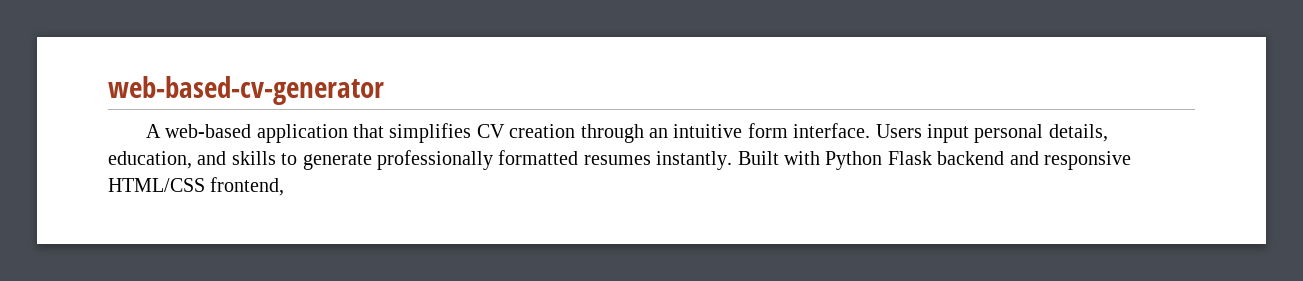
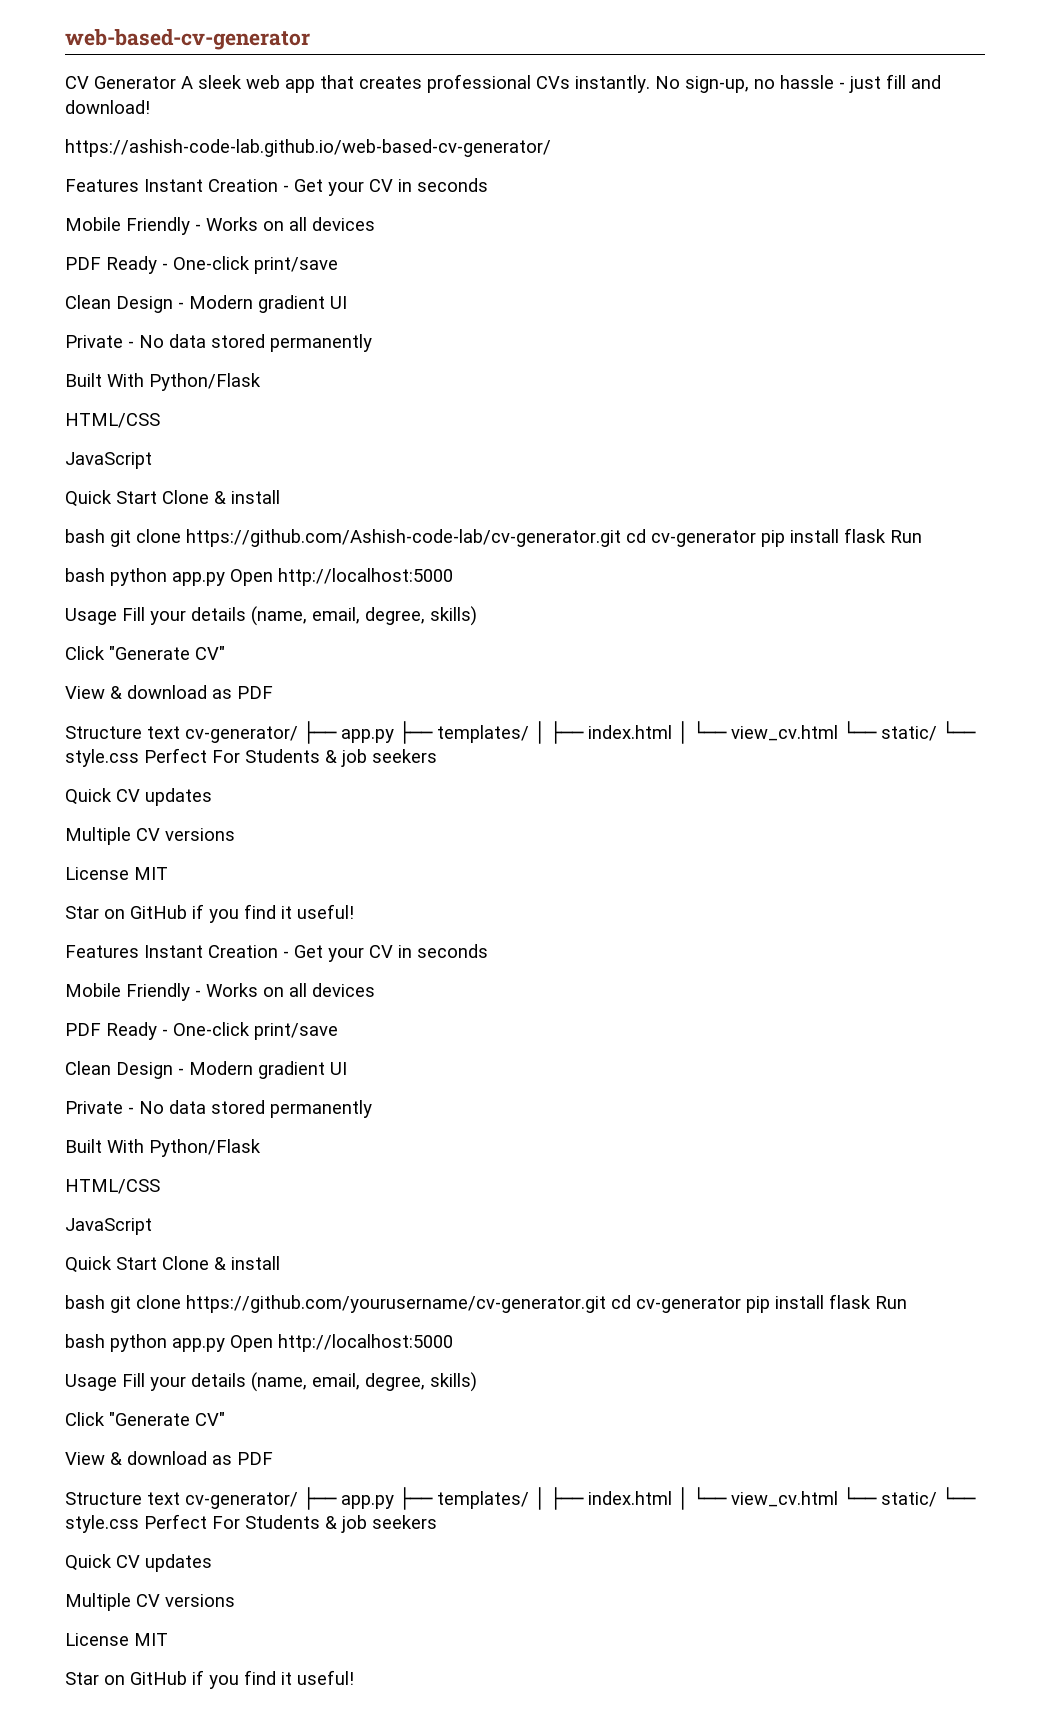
[145,123,1108,143] [108,150,1131,170] [108,177,285,196] A web-based application that simplifies CV creation through an intuitive form interface. Users input personal details, education, and skills to generate professionally formatted resumes instantly. Built with Python Flask backend and responsive HTML/CSS frontend, -> [65,74,941,93] [65,100,150,114] [65,139,551,157] [65,178,488,196] [65,217,375,235] [65,256,338,274] [65,295,347,313] [65,334,372,352] [65,373,261,391] [65,413,160,428] [65,452,152,469] [65,490,280,507] [65,528,922,547] [65,568,453,586] [65,606,477,626] [65,646,225,660] [65,685,273,699] [65,721,976,744] [65,748,437,767] [65,788,212,806] [65,827,235,845] [65,867,168,880] [65,904,354,923] [65,944,488,962] [65,983,375,1001] [65,1022,338,1040] [65,1061,347,1079] [65,1100,372,1118] [65,1139,261,1157] [65,1179,160,1194] [65,1218,152,1235] [65,1256,280,1273] [65,1294,907,1313] [65,1334,453,1352] [65,1372,477,1392] [65,1412,225,1426] [65,1451,273,1465] [65,1487,976,1510] [65,1514,437,1533] [65,1554,212,1572] [65,1593,235,1611] [65,1633,168,1646] [65,1670,354,1689] CV Generator A sleek web app that creates professional CVs instantly. No sign-up, no hassle - just fill and download! // https://ashish-code-lab.github.io/web-based-cv-generator/ // Features Instant Creation - Get your CV in seconds // Mobile Friendly - Works on all devices // PDF Ready - One-click print/save // Clean Design - Modern gradient UI // Private - No data stored permanently // Built With Python/Flask // HTML/CSS // JavaScript // Quick Start Clone & install // bash git clone https://github.com/Ashish-code-lab/cv-generator.git cd cv-generator pip install flask Run // bash python app.py Open http://localhost:5000 // Usage Fill your details (name, email, degree, skills) // Click "Generate CV" // View & download as PDF // Structure text cv-generator/ ├── app.py ├── templates/ │ ├── index.html │ └── view_cv.html └── static/ └── style.css Perfect For Students & job seekers // Quick CV updates // Multiple CV versions // License MIT // Star on GitHub if you find it useful! // Features Instant Creation - Get your CV in seconds // Mobile Friendly - Works on all devices // PDF Ready - One-click print/save // Clean Design - Modern gradient UI // Private - No data stored permanently // Built With Python/Flask // HTML/CSS // JavaScript // Quick Start Clone & install // bash git clone https://github.com/yourusername/cv-generator.git cd cv-generator pip install flask Run // bash python app.py Open http://localhost:5000 // Usage Fill your details (name, email, degree, skills) // Click "Generate CV" // View & download as PDF // Structure text cv-generator/ ├── app.py ├── templates/ │ ├── index.html │ └── view_cv.html └── static/ └── style.css Perfect For Students & job seekers // Quick CV updates // Multiple CV versions // License MIT // Star on GitHub if you find it useful!

